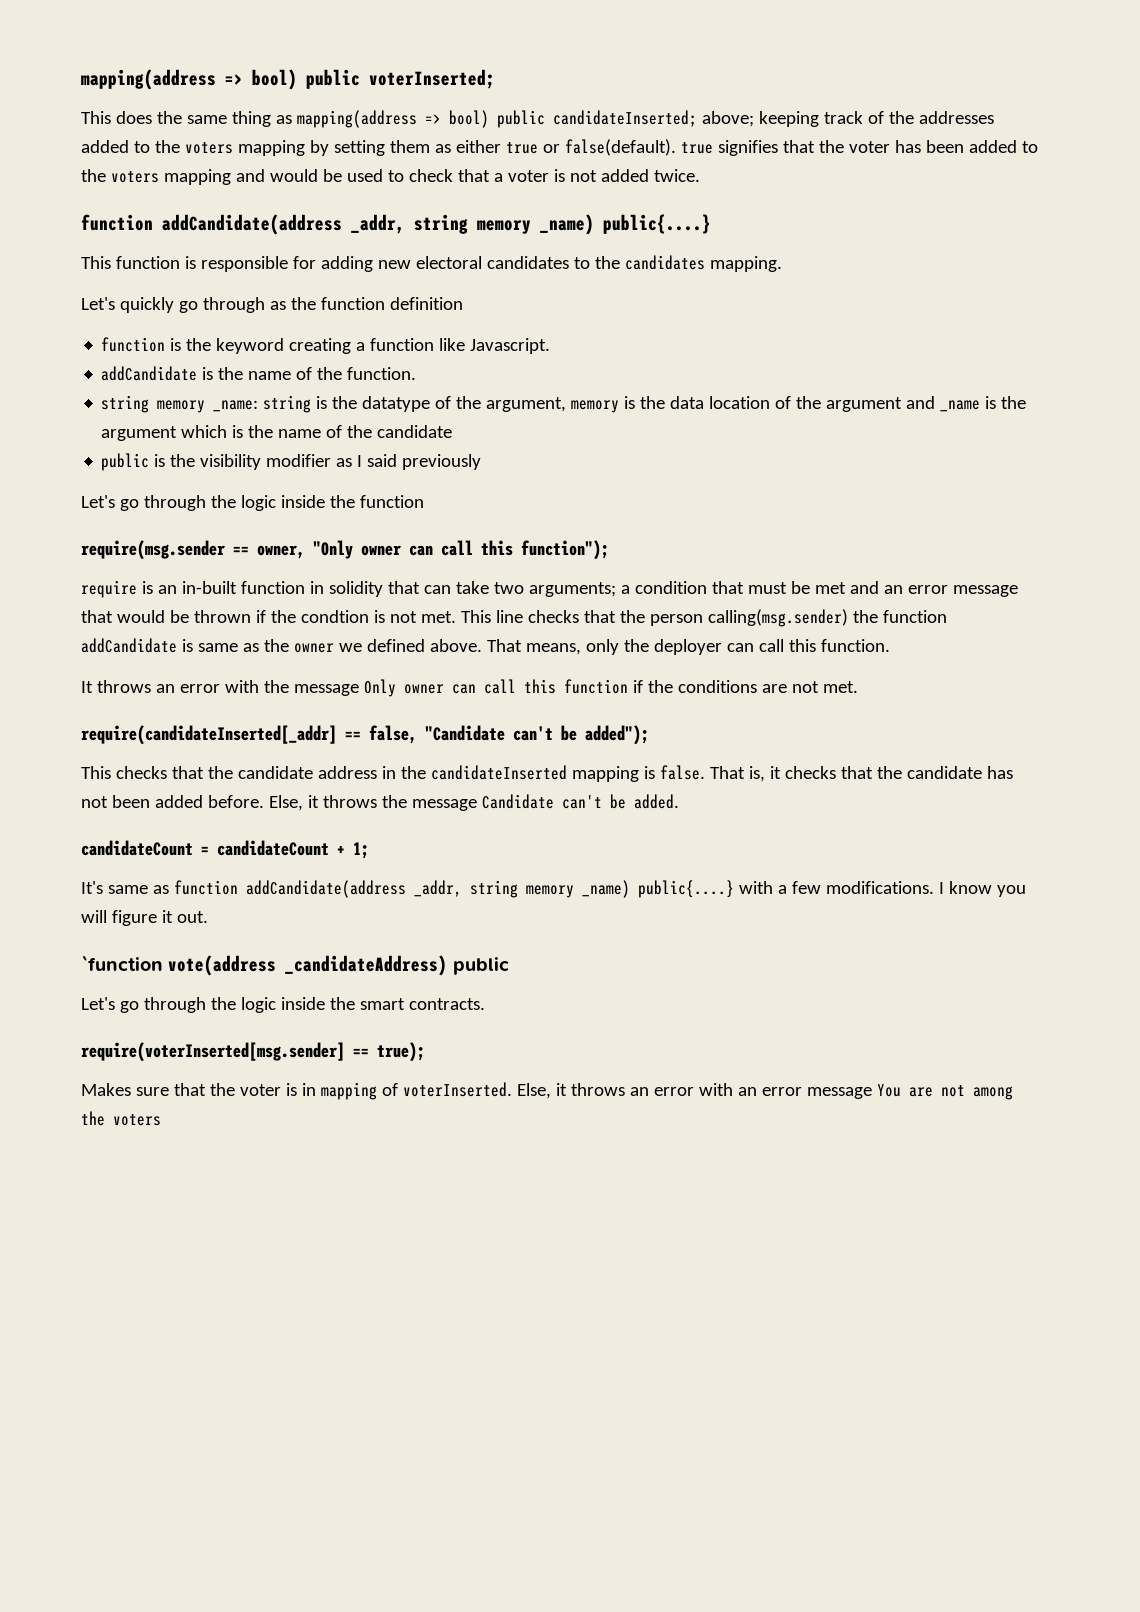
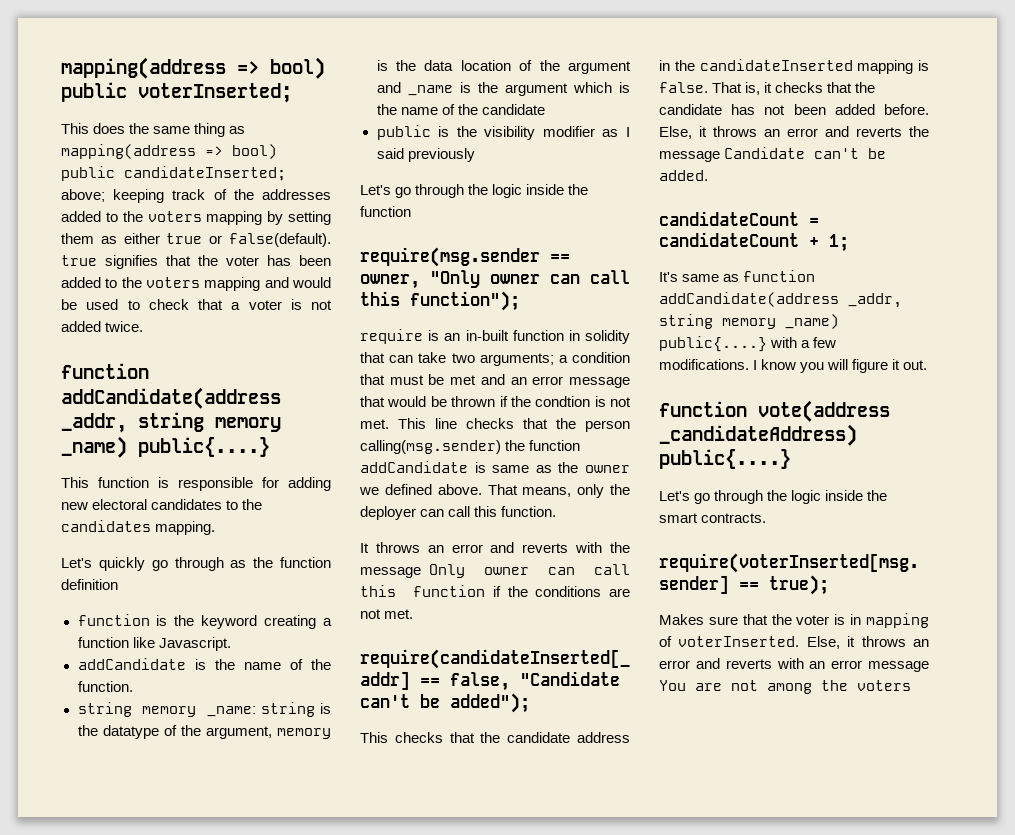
(220, 688) none -> [490,542,569,553] and reverts
(377, 801) none -> [764,126,902,137] an error and reverts
[81,955,163,971] `function -> [659,401,747,417] function
[452,957,509,975] public -> [659,449,791,469] public{....}
(694, 1091) none -> [695,658,772,669] and reverts

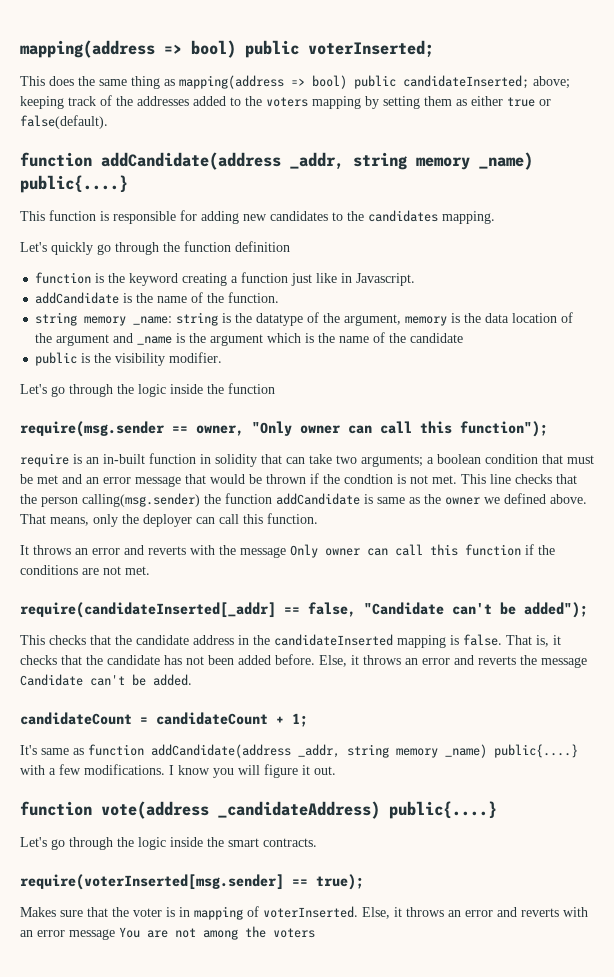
[61,255,331,269] [61,277,331,291] [61,299,332,310] [61,321,144,332] true signifies that the voter has been added to the voters mapping and would be used to check that a voter is not added twice. -> (108, 122) none
[92,499,148,510] electoral -> (267, 217) none
[230,560,247,568] as -> (159, 248) none
[132,637,155,648] like -> [291,273,353,286] just like in
[542,126,630,137] [376,148,475,162] modifier as I said previously -> [169,352,223,363] modifier.
(568, 359) none -> [437,454,481,464] boolean

